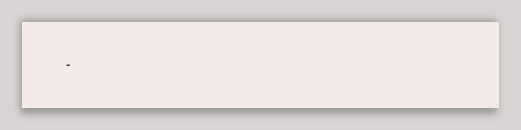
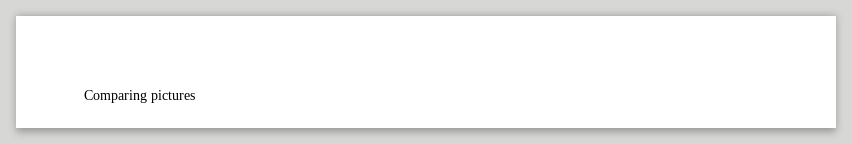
[66,64,71,69] - -> [84,90,195,103] Comparing pictures

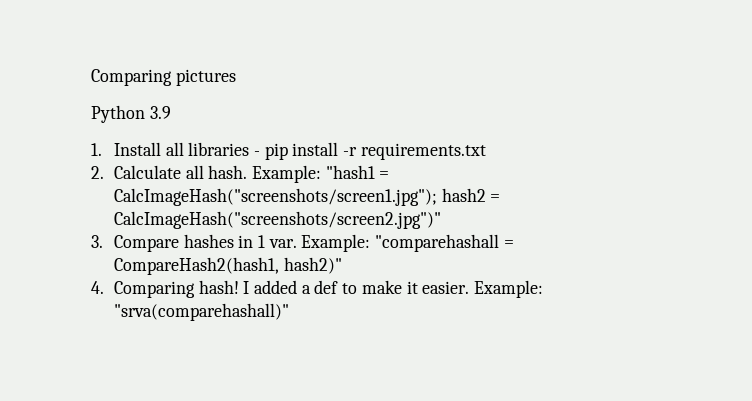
(195, 96) none -> [91,105,171,123] [91,142,486,160] [91,165,390,183] [113,188,501,206] [113,211,441,229] [91,234,514,252] [113,257,342,275] [91,280,544,298] [113,303,289,321] // Python 3.9 // 1. Install all libraries - pip install -r requirements.txt // 2. Calculate all hash. Example: "hash1 = CalcImageHash("screenshots/screen1.jpg"); hash2 = CalcImageHash("screenshots/screen2.jpg")" // 3. Compare hashes in 1 var. Example: "comparehashall = CompareHash2(hash1, hash2)" // 4. Comparing hash! I added a def to make it easier. Example: "srva(comparehashall)"

